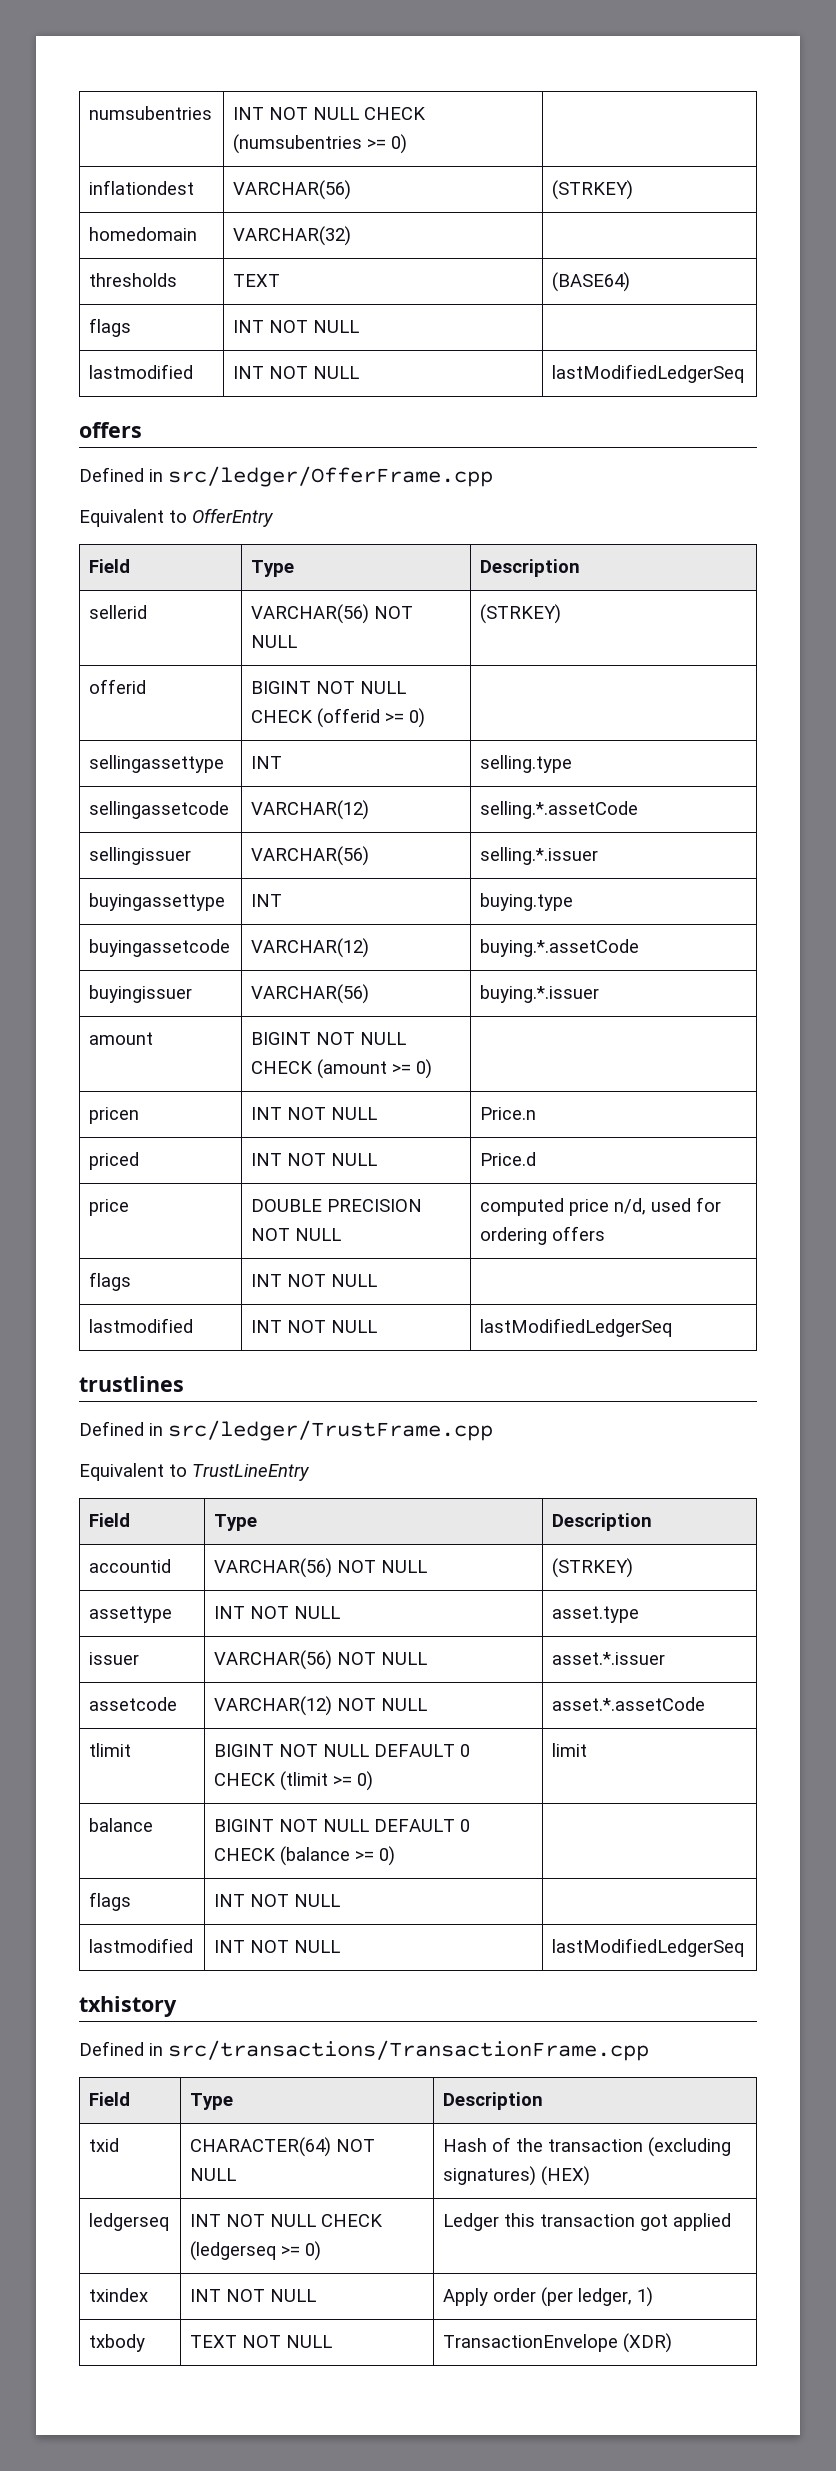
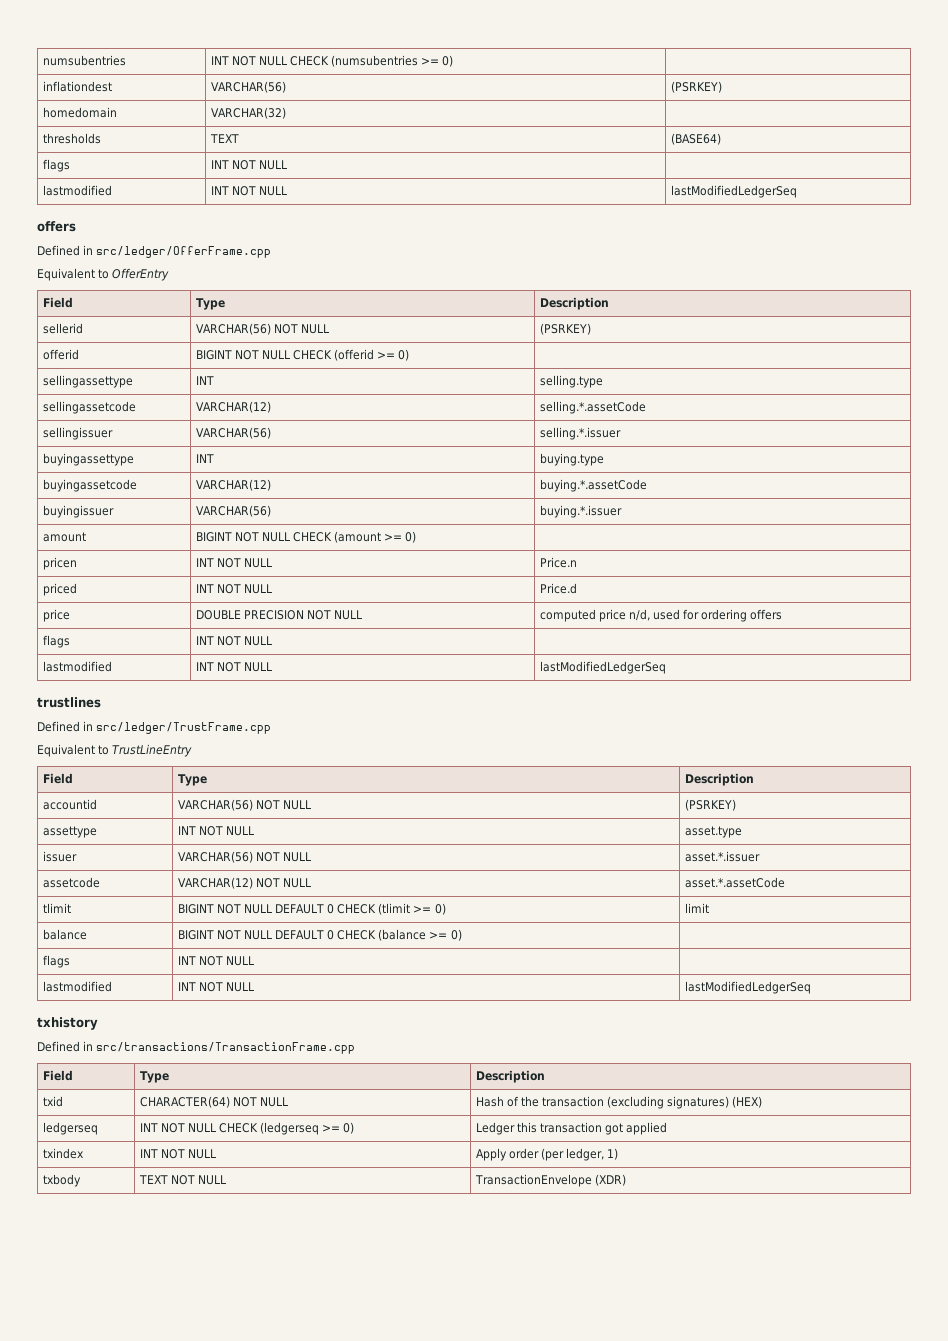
[552,180,634,200] (STRKEY) -> [670,81,722,93] (PSRKEY)
[480,604,562,624] (STRKEY) -> [539,323,591,335] (PSRKEY)
[552,1558,634,1578] (STRKEY) -> [684,799,736,811] (PSRKEY)

